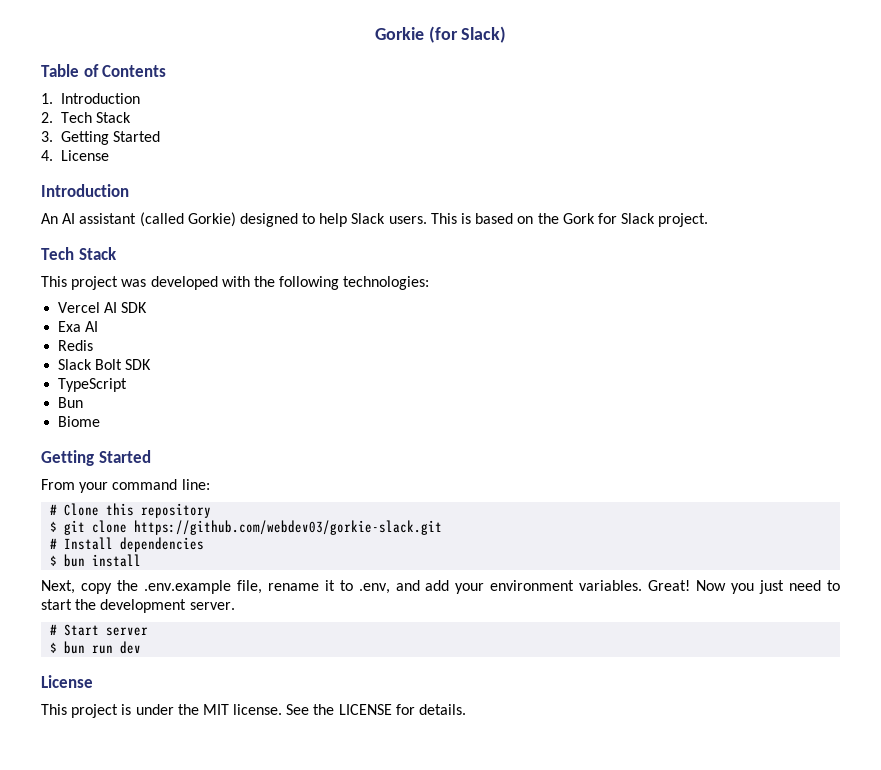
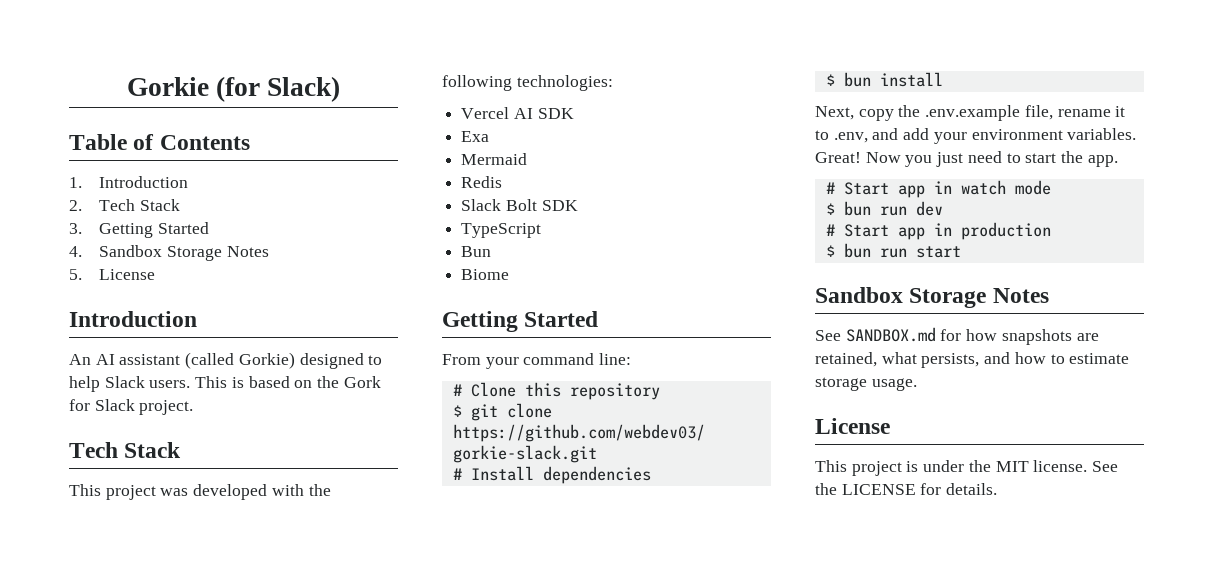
(53, 155) none -> [99,245,269,261] [69,269,82,280] Sandbox Storage Notes // 5.
[85,321,99,332] AI -> [461,153,528,165] // Mermaid
[100,599,235,613] [50,624,149,636] development server. // # Start server -> [1087,155,1118,167] [825,180,1051,198] app. // # Start app in watch mode
(142, 647) none -> [825,222,1051,240] [825,243,961,258] [815,287,1049,308] [815,327,1099,345] [815,352,1130,368] [815,377,917,391] // # Start app in production // $ bun run start // Sandbox Storage Notes // See SANDBOX.md for how snapshots are retained, what persists, and how to estimate storage usage.

